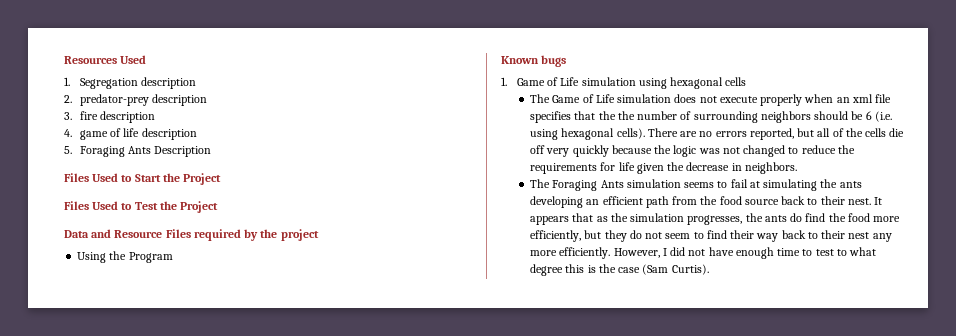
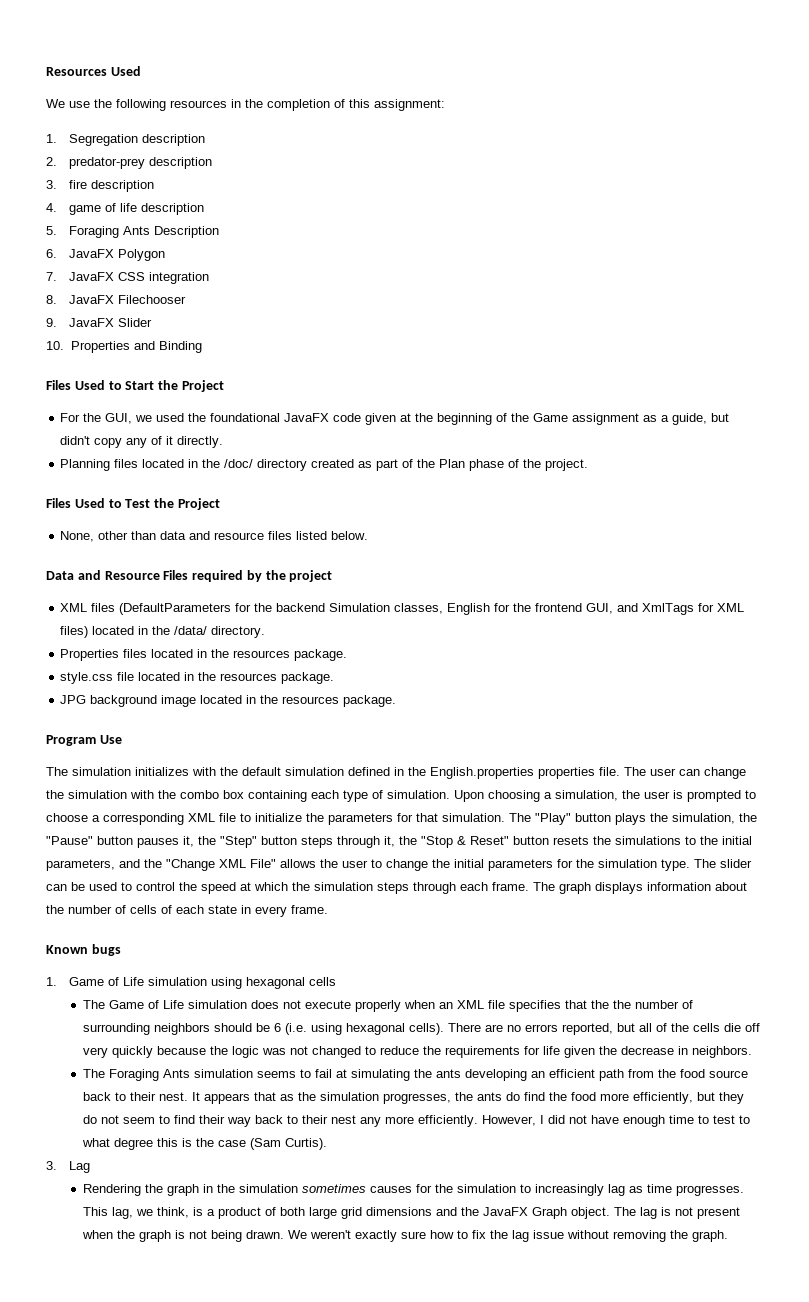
(147, 59) none -> [46,99,445,111] // We use the following resources in the completion of this assignment:
(212, 151) none -> [46,249,165,261] [46,272,209,284] [46,295,186,304] [46,318,152,327] [46,341,202,353] // 6. JavaFX Polygon // 7. JavaFX CSS integration // 8. JavaFX Filechooser // 9. JavaFX Slider // 10. Properties and Binding
(222, 179) none -> [60,413,730,425] [60,436,224,448] [60,459,589,471] // For the GUI, we used the foundational JavaFX code given at the beginning of the Game assignment as a guide, but didn't copy any of it directly. // Planning files located in the /doc/ directory created as part of the Plan phase of the project.
(219, 207) none -> [60,531,369,542] // None, other than data and resource files listed below.
[77,251,173,263] Using the Program -> [60,603,745,615] [60,626,266,638] [60,649,348,661] [60,672,335,684] [60,695,397,707] [46,735,122,746] [46,767,746,779] [46,790,756,802] [46,813,757,825] [46,836,752,848] [46,859,752,871] [46,882,747,894] [46,905,328,917] XML files (DefaultParameters for the backend Simulation classes, English for the frontend GUI, and XmlTags for XML files) located in the /data/ directory. // Properties files located in the resources package. // style.css file located in the resources package. // JPG background image located in the resources package. // Program Use // The simulation initializes with the default simulation defined in the English.properties properties file. The user can change the simulation with the combo box containing each type of simulation. Upon choosing a simulation, the user is prompted to choose a corresponding XML file to initialize the parameters for that simulation. The "Play" button plays the simulation, the "Pause" button pauses it, the "Step" button steps through it, the "Stop & Reset" button resets the simulations to the initial parameters, and the "Change XML File" allows the user to change the initial parameters for the simulation type. The slider can be used to control the speed at which the simulation steps through each frame. The graph displays information about the number of cells of each state in every frame.
[851,94,873,103] xml -> [457,1000,485,1009] XML
(709, 269) none -> [46,1161,90,1173] [83,1184,745,1196] [83,1207,741,1219] [82,1230,729,1242] // 3. Lag // Rendering the graph in the simulation sometimes causes for the simulation to increasingly lag as time progresses. This lag, we think, is a product of both large grid dimensions and the JavaFX Graph object. The lag is not present when the graph is not being drawn. We weren't exactly sure how to fix the lag issue without removing the graph.

